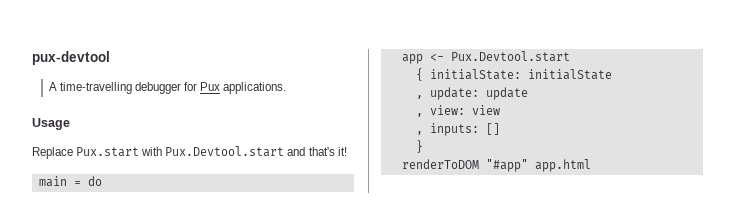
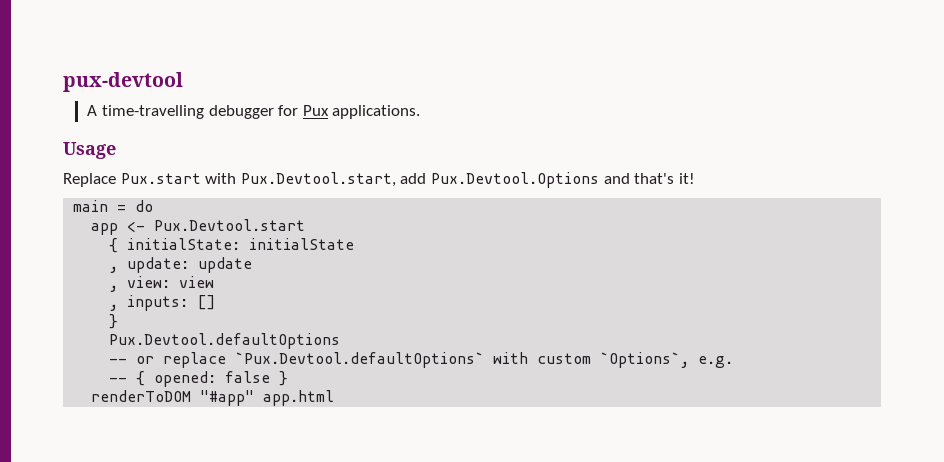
[165,146,285,157] Pux.Devtool.start -> [240,172,599,188] Pux.Devtool.start, add Pux.Devtool.Options
(423, 146) none -> [109,333,341,349] [109,352,734,368] [109,371,289,387] // Pux.Devtool.defaultOptions // -- or replace `Pux.Devtool.defaultOptions` with custom `Options`, e.g. // -- { opened: false }

